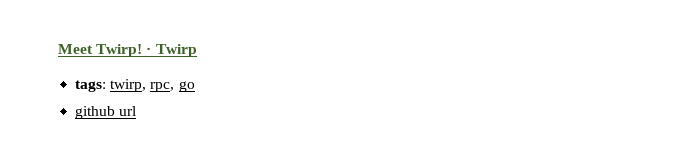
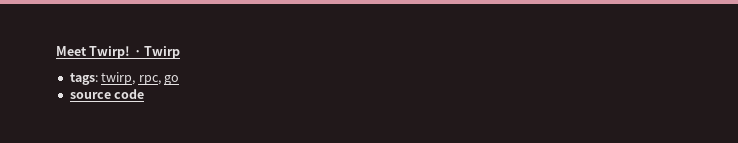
[75,106,137,119] github url -> [69,89,145,99] source code

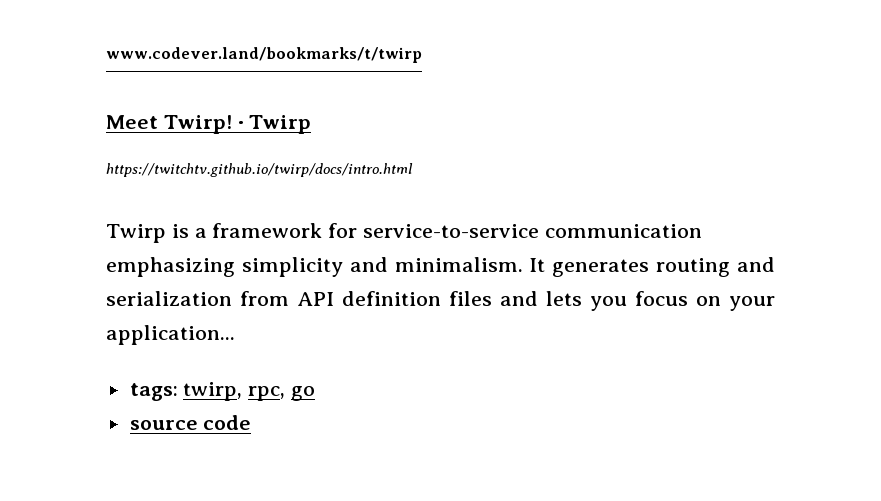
(56, 51) none -> [106,47,422,63] www.codever.land/bookmarks/t/twirp //
(181, 52) none -> [106,163,413,177] [106,223,702,243] [106,257,775,277] [106,291,775,311] [106,325,235,345] // https://twitchtv.github.io/twirp/docs/intro.html // Twirp is a framework for service-to-service communication emphasizing simplicity and minimalism. It generates routing and serialization from API definition files and lets you focus on your application...

